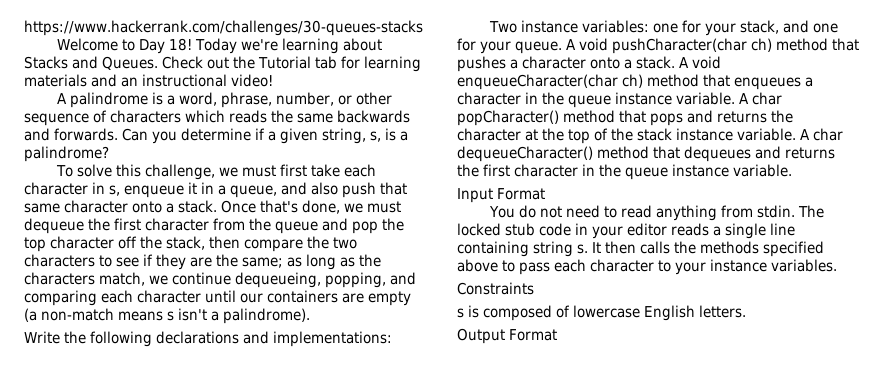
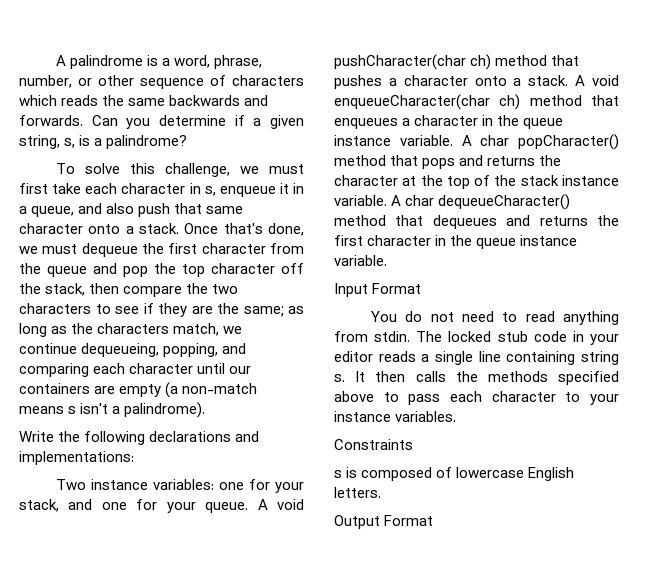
[24,20,423,36] [57,38,383,54] [24,56,421,72] [24,74,273,87] https://www.hackerrank.com/challenges/30-queues-stacks // Welcome to Day 18! Today we're learning about Stacks and Queues. Check out the Tutorial tab for learning materials and an instructional video! // -> (55, 60) none

